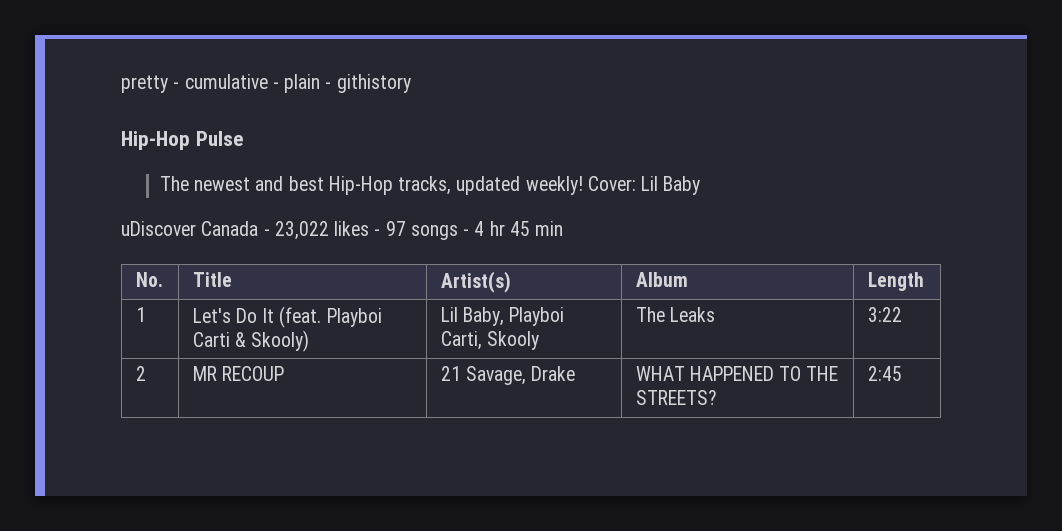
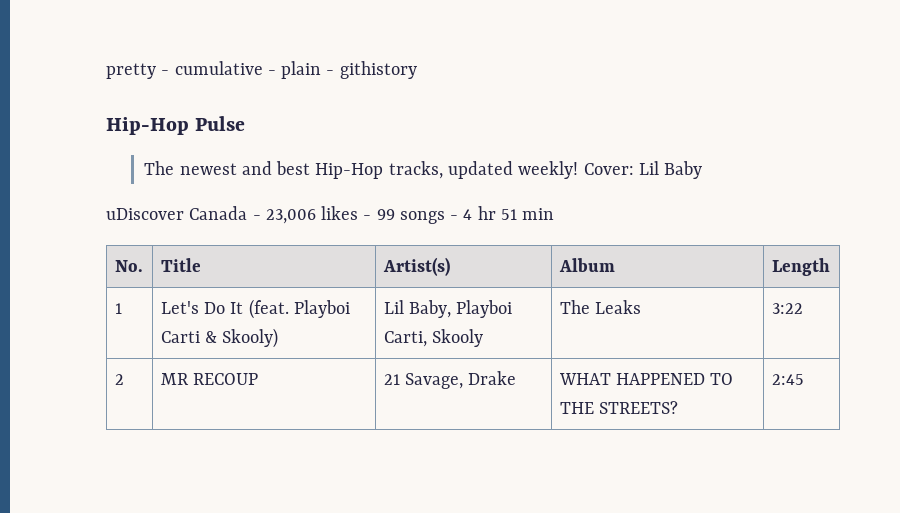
[274,221,329,240] 23,022 -> [265,209,316,224] 23,006
[385,221,406,236] 97 -> [376,209,395,220] 99
[509,221,530,236] 45 -> [500,209,517,220] 51

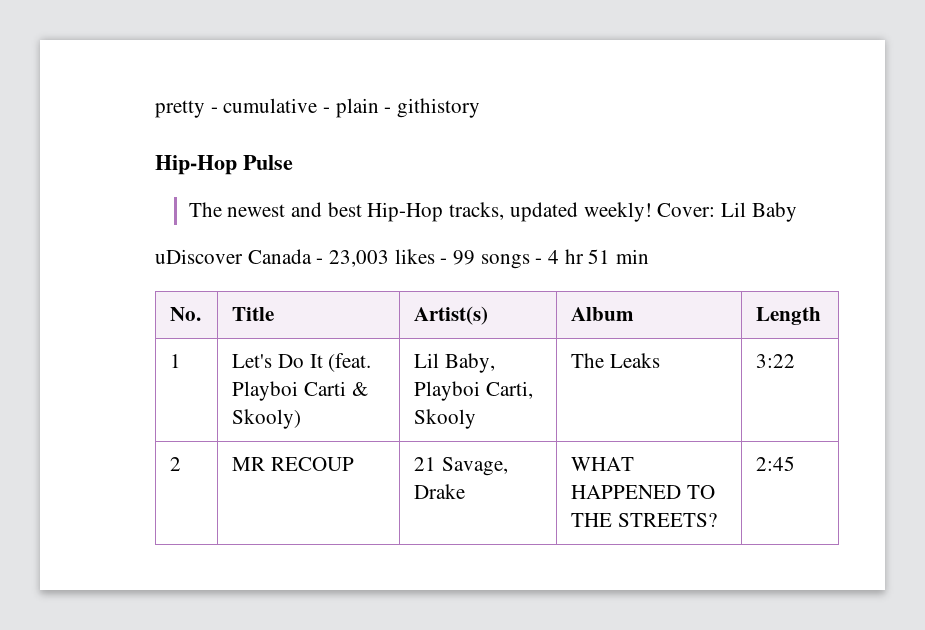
[265,209,316,224] 23,006 -> [329,250,390,267] 23,003

